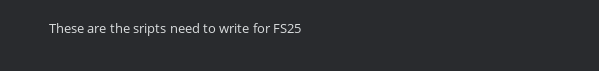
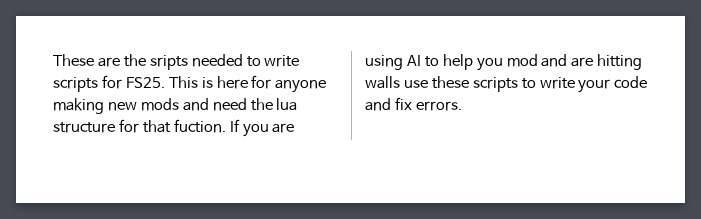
[169,23,301,33] need to write for FS25 -> [191,54,300,67] [53,75,327,93] [53,98,298,114] [53,119,295,137] [365,54,643,71] [365,76,648,93] [365,97,462,111] needed to write scripts for FS25. This is here for anyone making new mods and need the lua structure for that fuction. If you are using AI to help you mod and are hitting walls use these scripts to write your code and fix errors.

